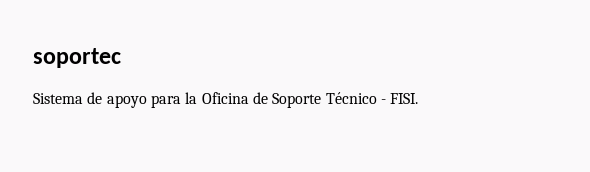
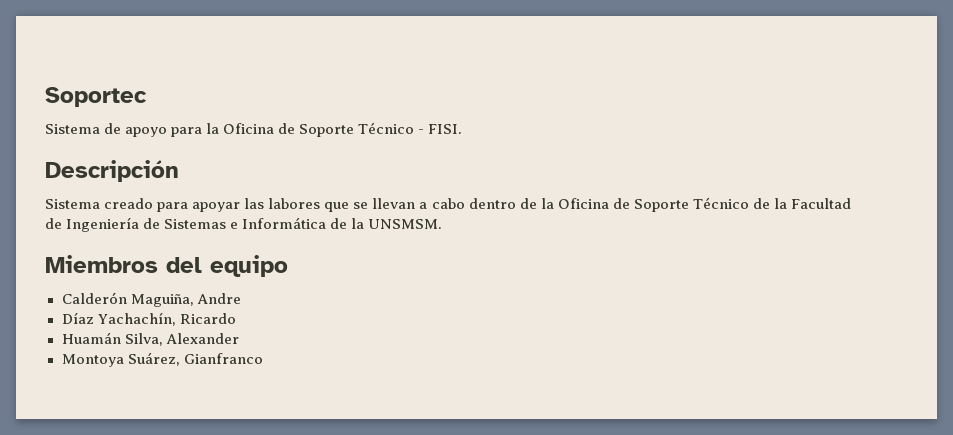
[33,48,121,68] soportec -> [45,87,147,107] Soportec
(419, 98) none -> [45,160,179,182] [45,197,851,212] [45,217,443,232] [45,255,288,277] [61,292,241,307] [61,312,236,326] [61,332,239,346] [61,352,263,367] // Descripción // Sistema creado para apoyar las labores que se llevan a cabo dentro de la Oficina de Soporte Técnico de la Facultad de Ingeniería de Sistemas e Informática de la UNSMSM. // Miembros del equipo // Calderón Maguiña, Andre // Díaz Yachachín, Ricardo // Huamán Silva, Alexander // Montoya Suárez, Gianfranco

